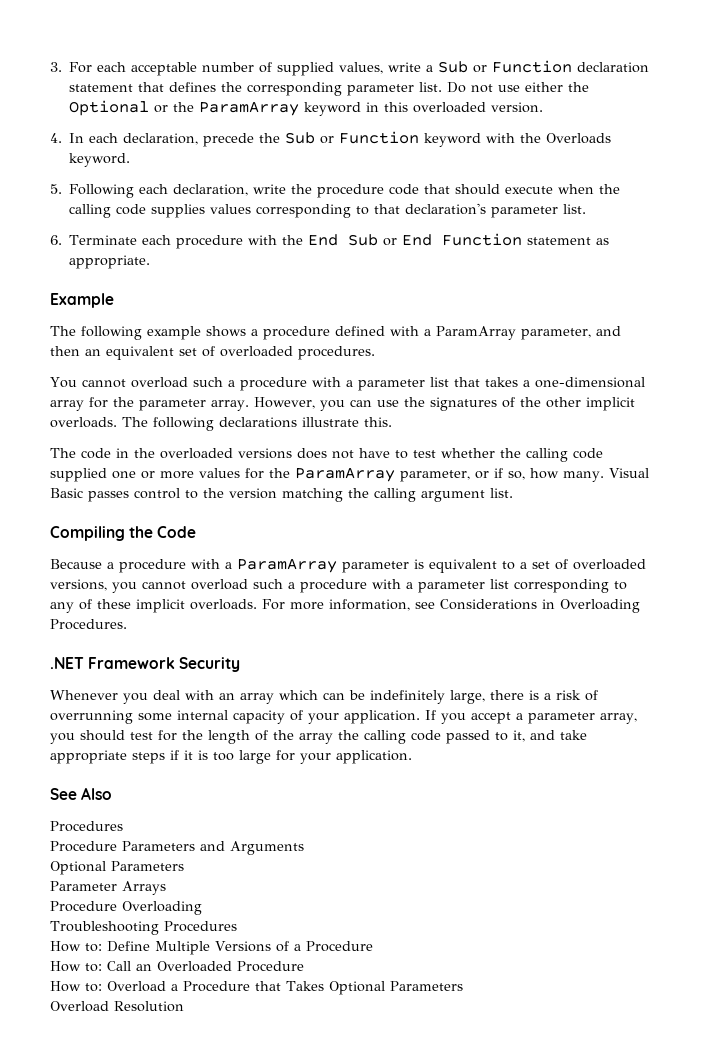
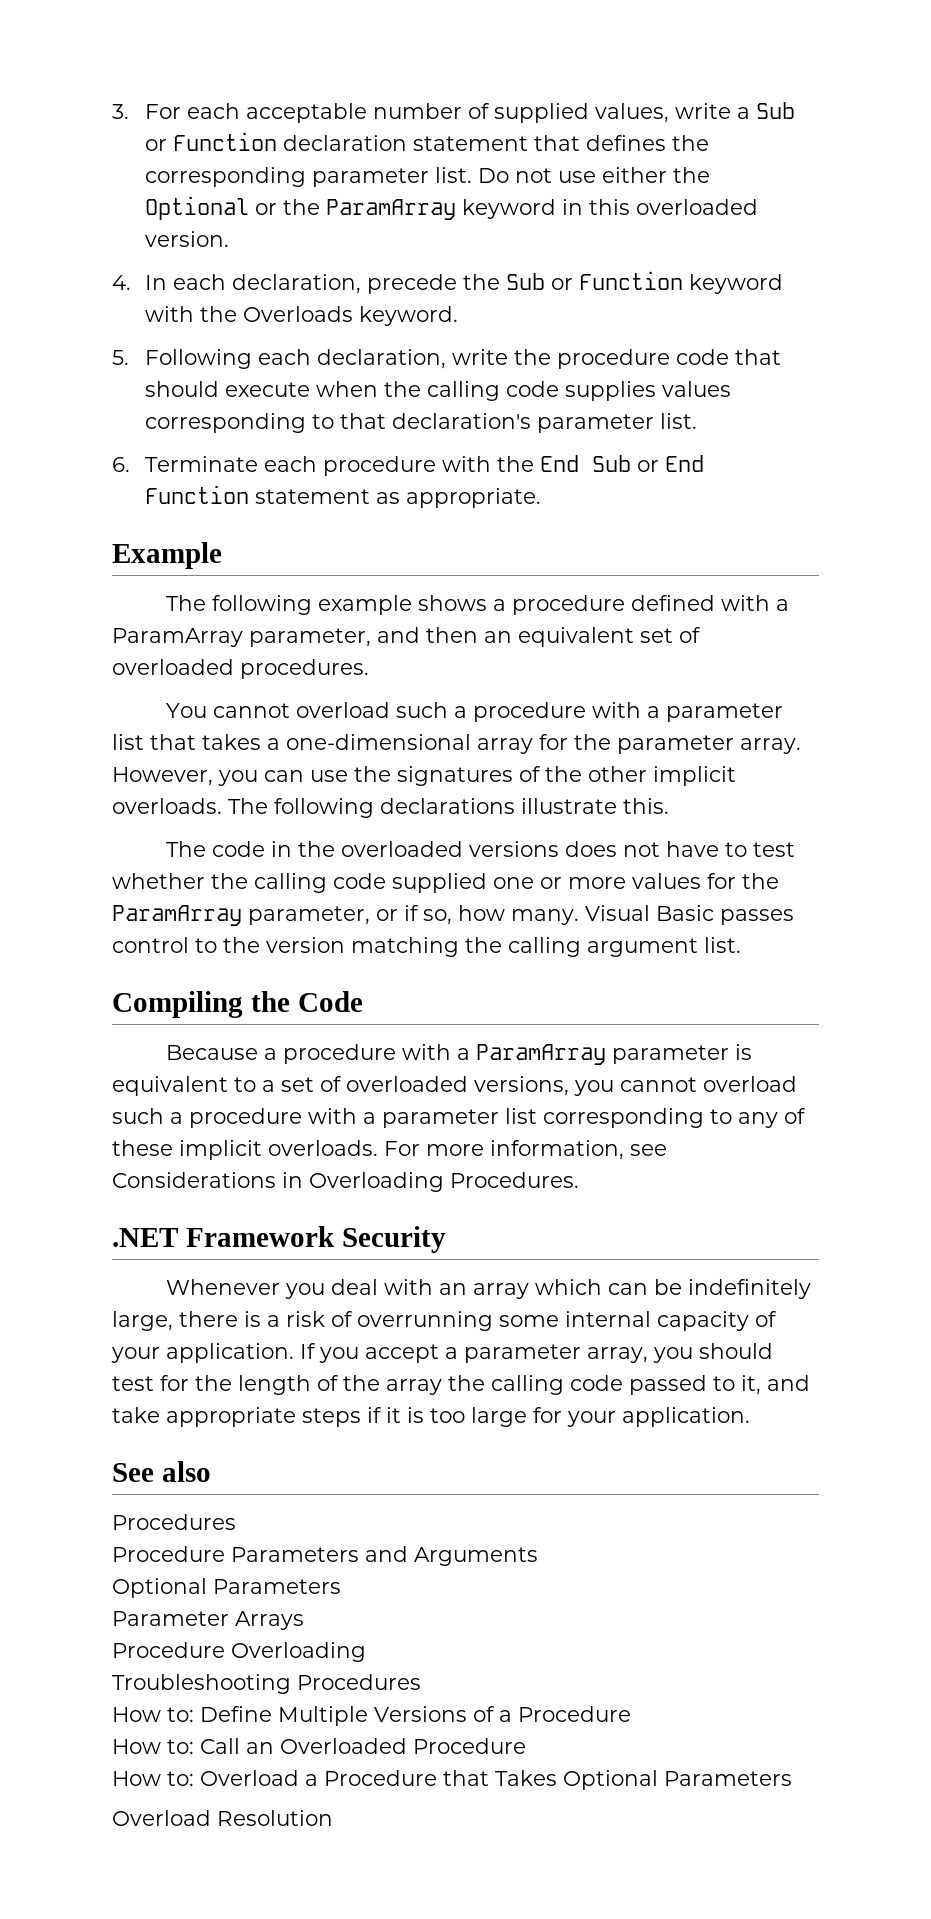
[81,787,113,800] Also -> [161,1461,211,1482] also

